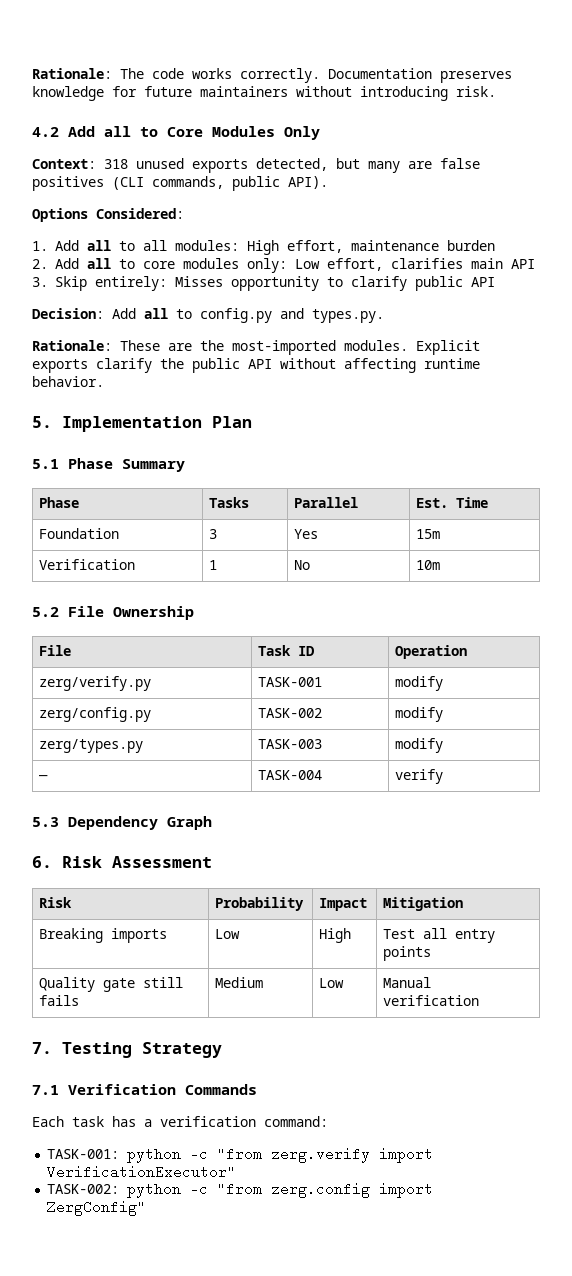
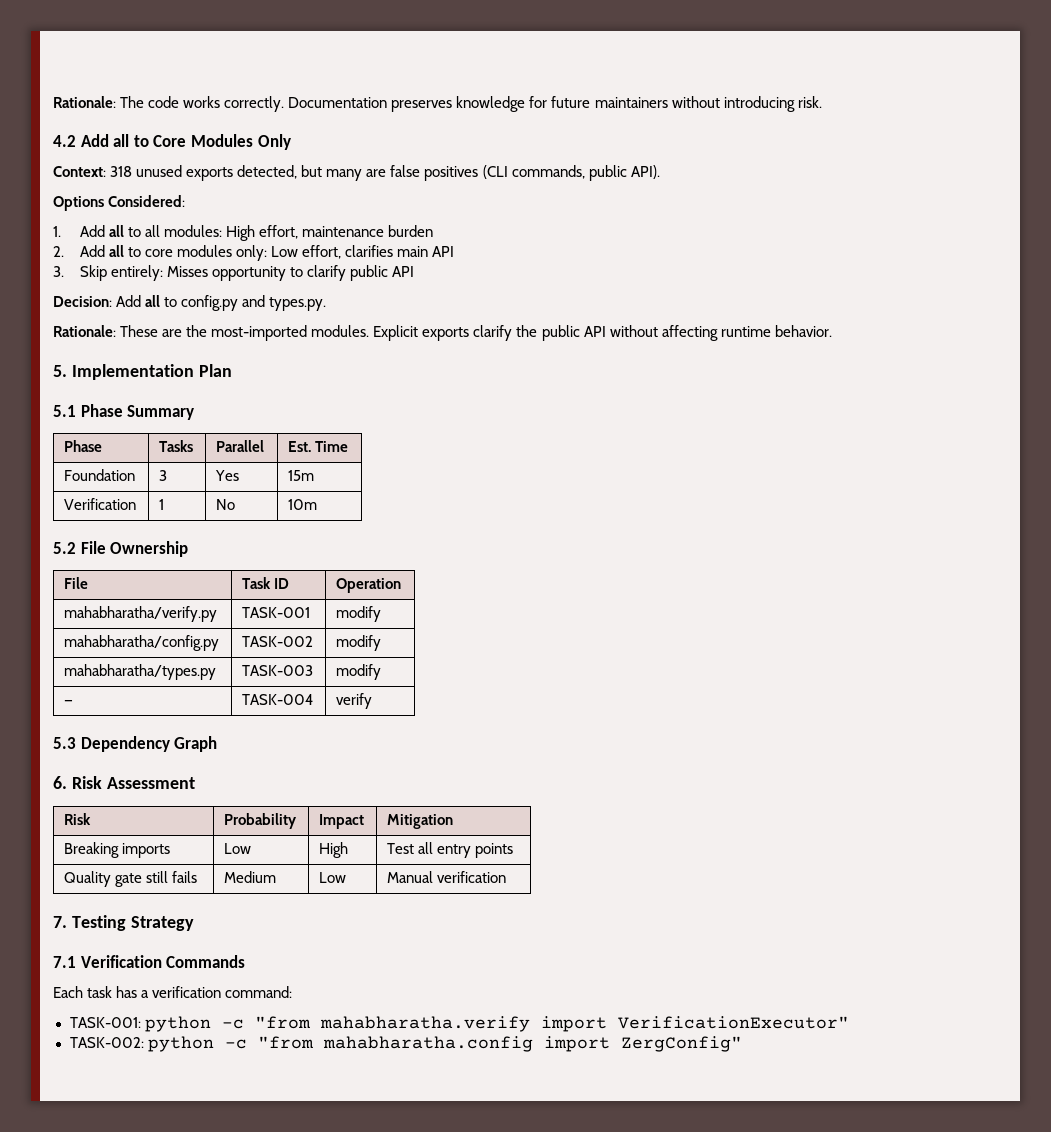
[39,676,152,691] zerg/verify.py -> [64,606,218,622] mahabharatha/verify.py
[39,707,152,722] zerg/config.py -> [64,635,220,651] mahabharatha/config.py
[39,739,144,753] zerg/types.py -> [64,664,217,680] mahabharatha/types.py
[271,1147,371,1163] zerg.verify -> [319,1016,530,1032] mahabharatha.verify
[271,1182,371,1198] zerg.config -> [322,1036,533,1052] mahabharatha.config

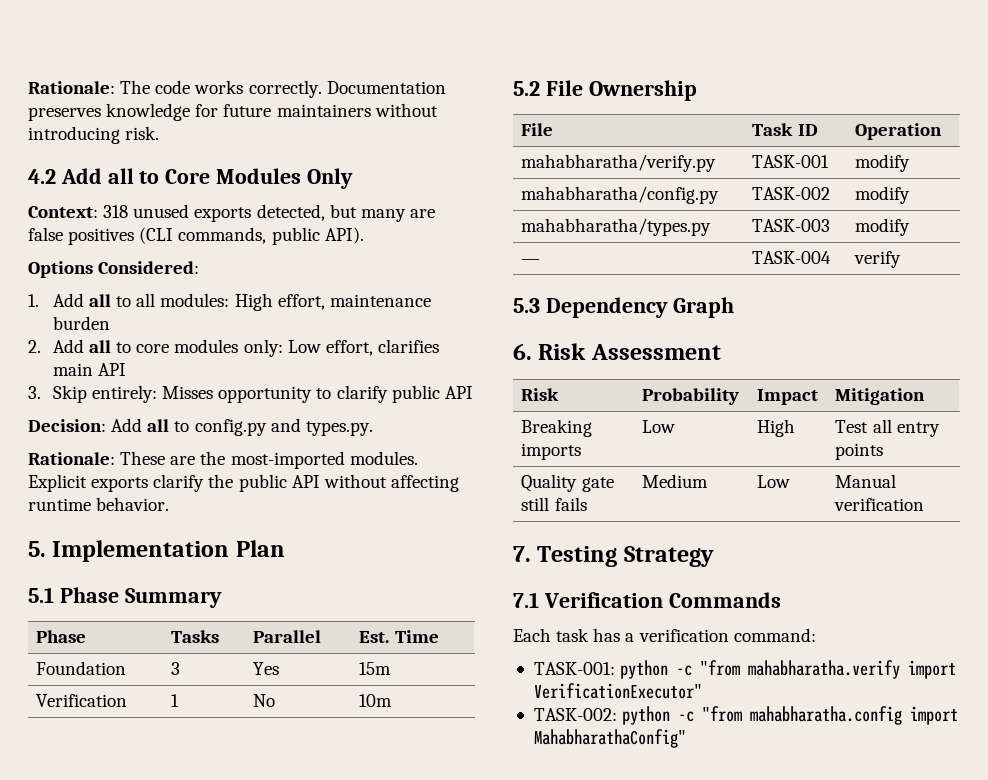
[620,1036,742,1052] ZergConfig" -> [533,729,686,748] MahabharathaConfig"

